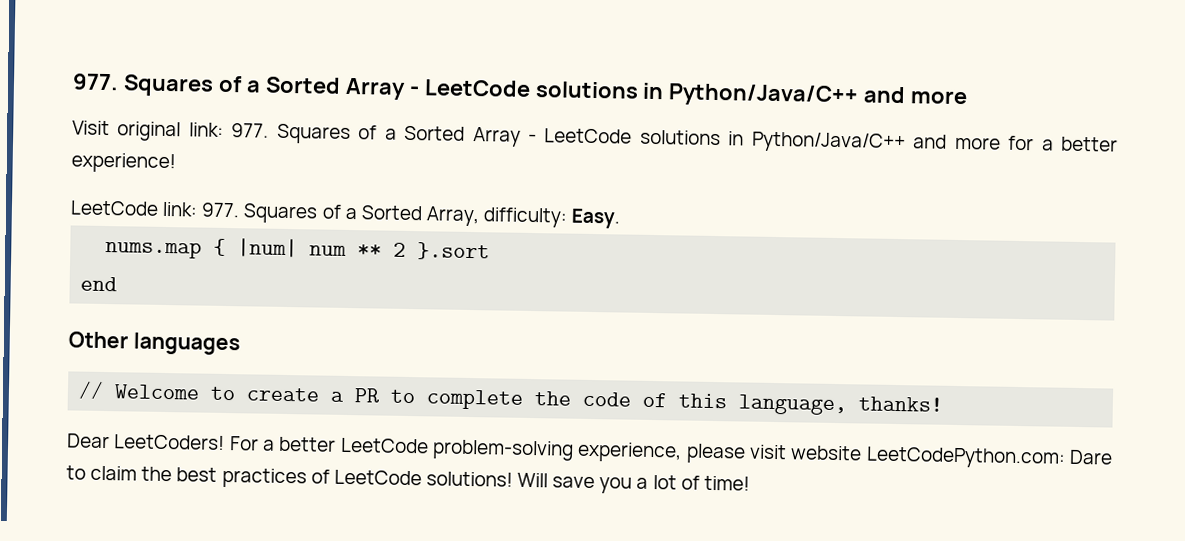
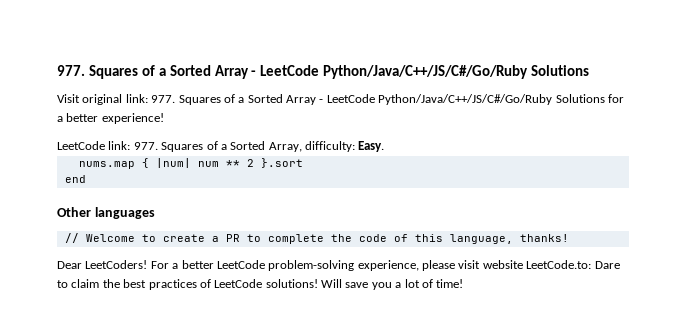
[72,73,968,108] 977. Squares of a Sorted Array - LeetCode solutions in Python/Java/C++ and more -> [57,65,590,79] 977. Squares of a Sorted Array - LeetCode Python/Java/C++/JS/C#/Go/Ruby Solutions
[639,129,1001,154] solutions in Python/Java/C++ and more -> [378,94,605,105] Python/Java/C++/JS/C#/Go/Ruby Solutions
[865,446,1066,469] LeetCodePython.com: -> [526,260,592,269] LeetCode.to:

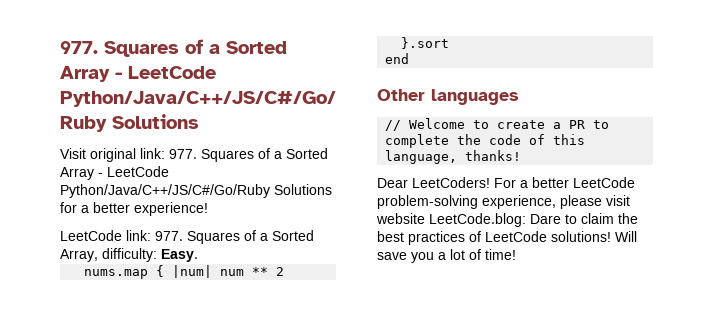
[526,260,592,269] LeetCode.to: -> [429,213,526,227] LeetCode.blog:

